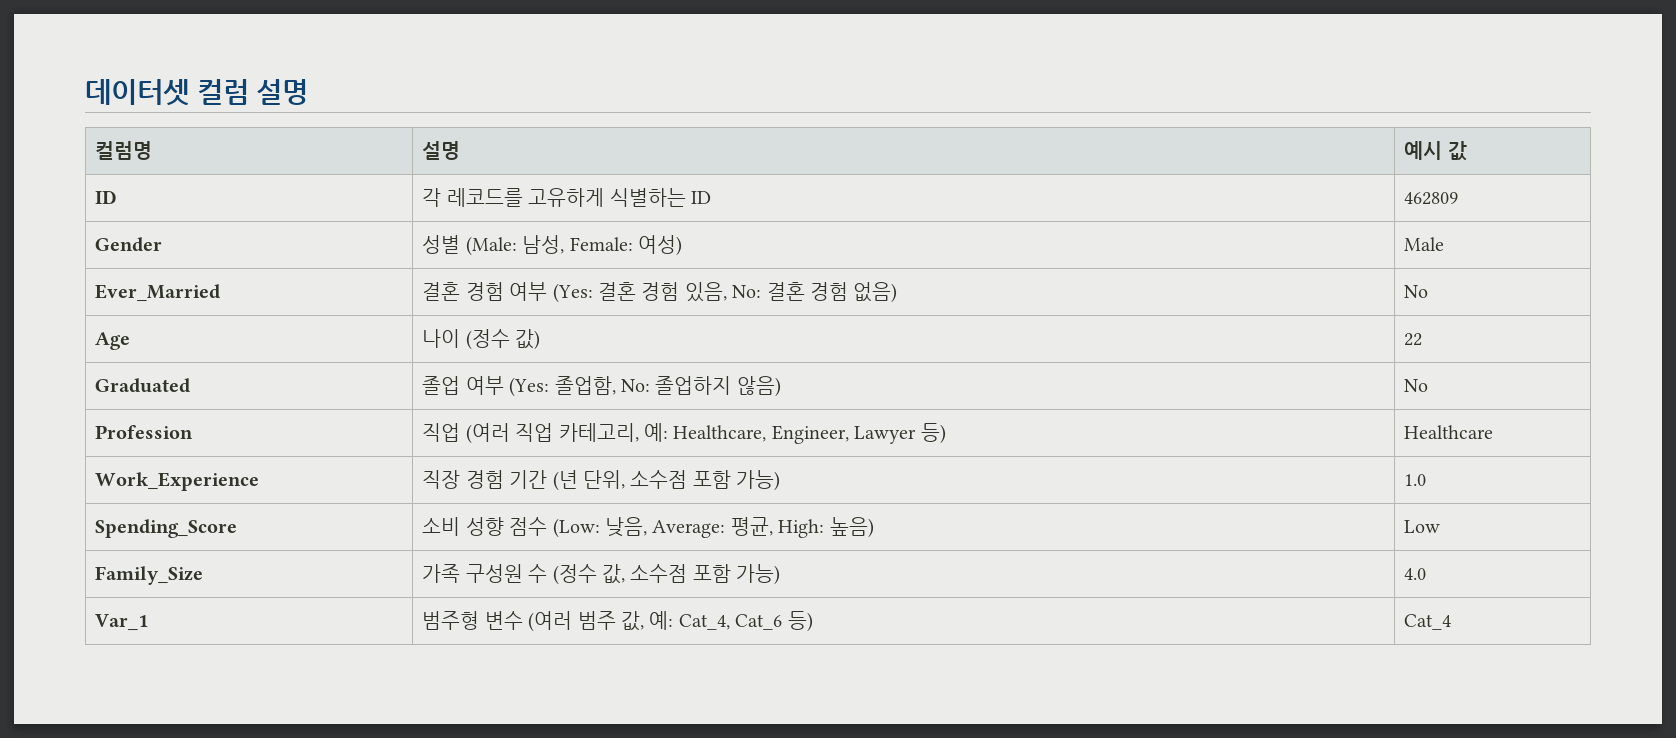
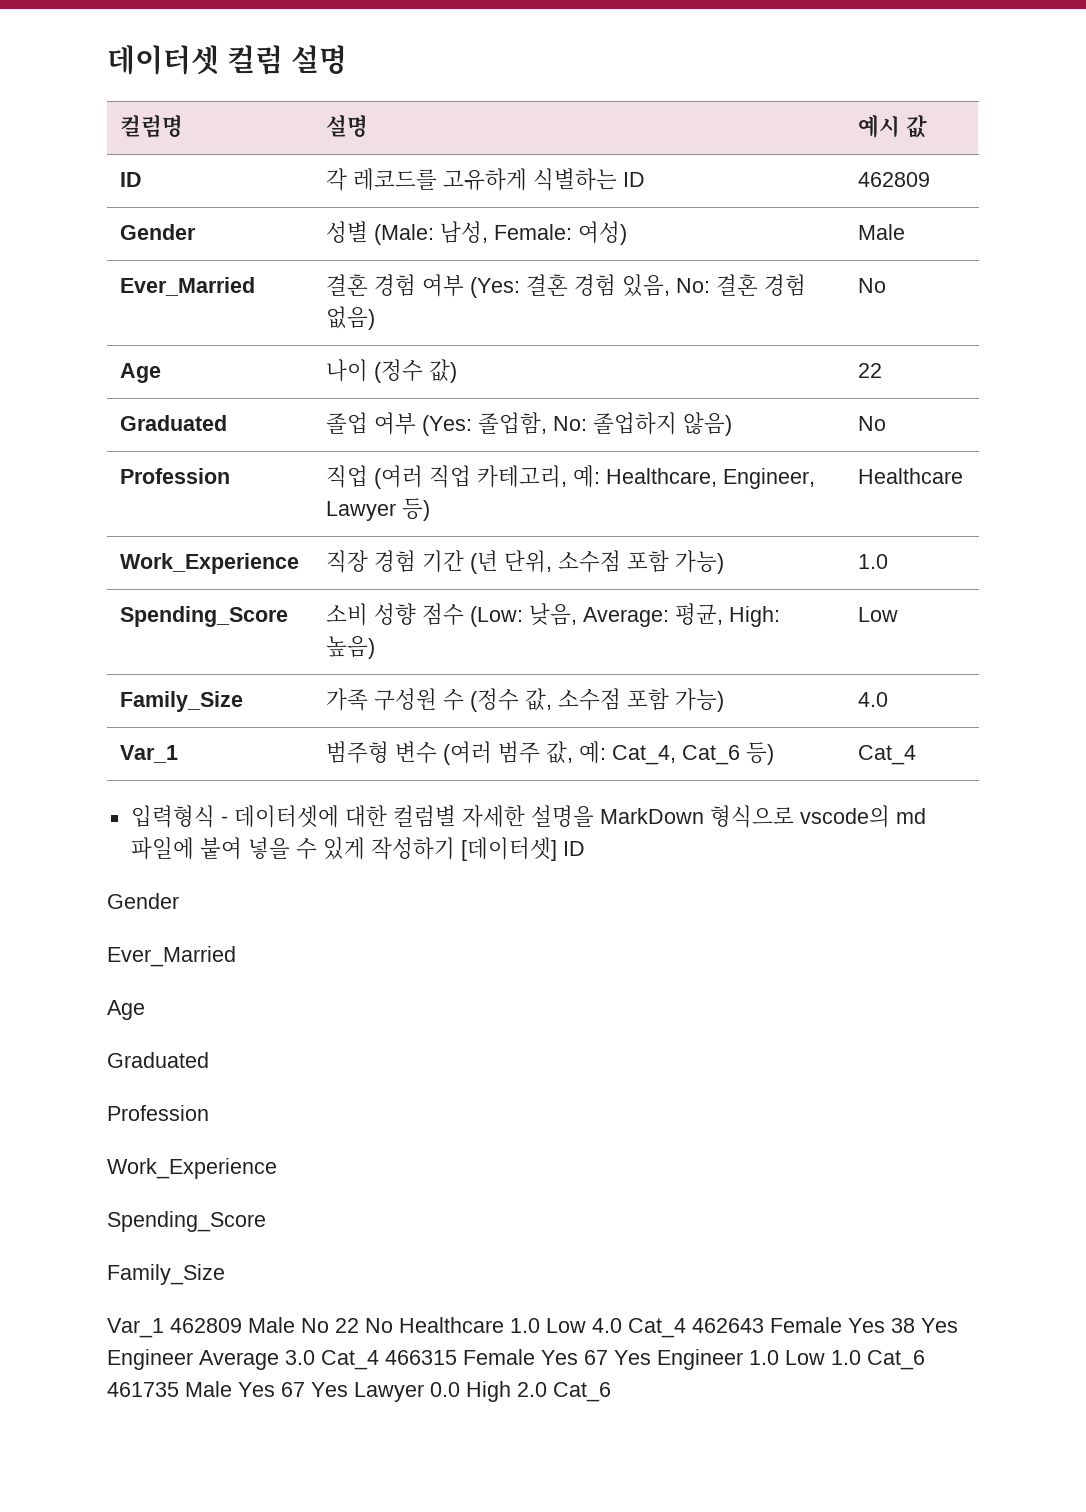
(1452, 622) none -> [130,805,926,828] [130,837,585,861] [107,893,179,909] [107,946,236,967] [107,1000,145,1020] [107,1052,209,1068] [107,1105,209,1121] [107,1158,277,1179] [107,1211,266,1232] [107,1264,225,1285] [107,1317,958,1338] [107,1349,925,1370] [107,1381,611,1402] // 입력형식 - 데이터셋에 대한 컬럼별 자세한 설명을 MarkDown 형식으로 vscode의 md 파일에 붙여 넣을 수 있게 작성하기 [데이터셋] ID // Gender // Ever_Married // Age // Graduated // Profession // Work_Experience // Spending_Score // Family_Size // Var_1 462809 Male No 22 No Healthcare 1.0 Low 4.0 Cat_4 462643 Female Yes 38 Yes Engineer Average 3.0 Cat_4 466315 Female Yes 67 Yes Engineer 1.0 Low 1.0 Cat_6 461735 Male Yes 67 Yes Lawyer 0.0 High 2.0 Cat_6

